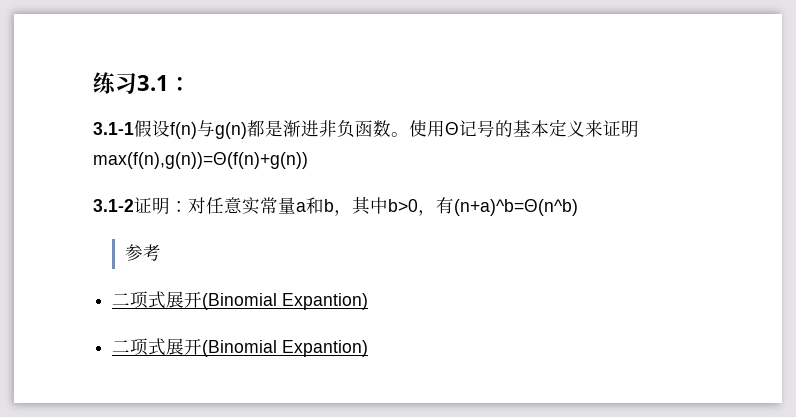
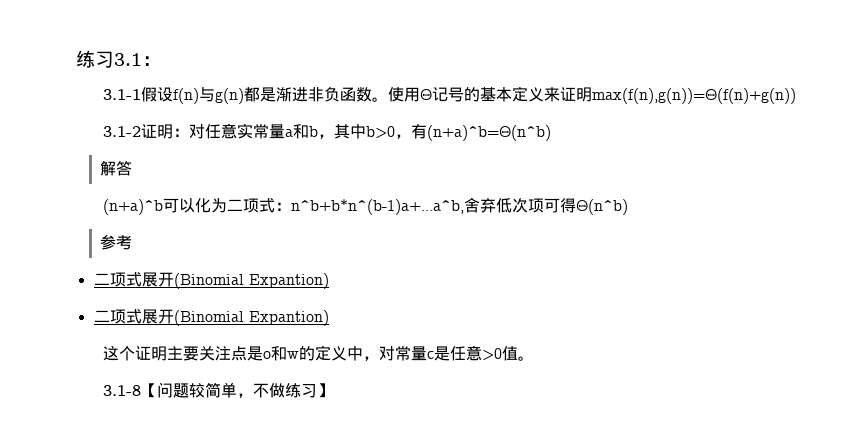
(578, 207) none -> [100,160,133,176] [103,197,629,215] // 解答 // (n+a)^b可以化为二项式：n^b+b*n^(b-1)a+...a^b,舍弃低次项可得Θ(n^b)
(369, 348) none -> [103,345,535,361] [103,382,334,398] // 这个证明主要关注点是o和w的定义中，对常量c是任意>0值。 // 3.1-8【问题较简单，不做练习】

